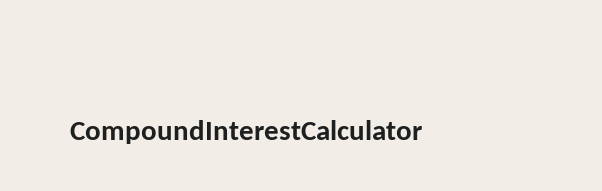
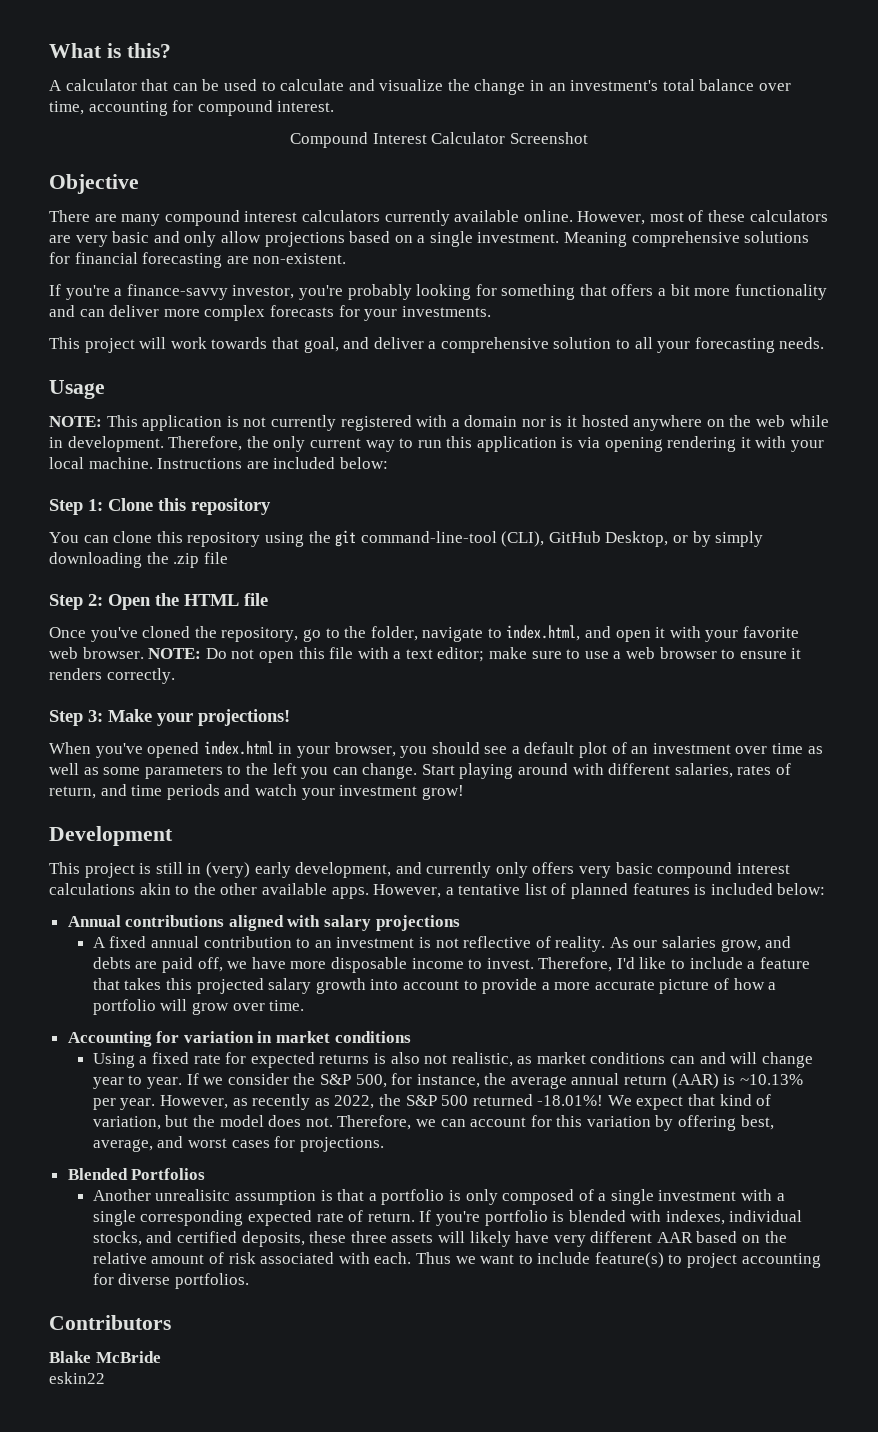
[70,120,422,144] CompoundInterestCalculator -> [49,43,171,58] [49,79,792,95] [49,100,335,116] [290,132,588,148] [49,174,139,194] [49,210,828,226] [49,231,810,247] [49,252,347,268] [49,284,827,300] [49,305,491,321] [49,337,825,353] [49,380,105,399] [49,415,829,431] [49,436,825,452] [49,457,388,469] [49,498,271,515] [49,530,764,547] [49,552,228,568] [49,593,268,610] [49,625,800,642] [49,647,802,663] [49,668,175,684] [49,709,290,726] [49,741,823,758] [49,763,792,779] [49,784,464,800] [49,826,173,846] [49,862,790,878] [49,883,826,899] [67,915,460,931] [92,936,792,952] [92,957,810,973] [92,978,777,994] [92,999,305,1015] [67,1031,411,1047] [92,1052,813,1068] [92,1073,803,1089] [92,1094,772,1110] [92,1115,774,1131] [92,1136,384,1152] [67,1168,206,1180] [92,1189,785,1205] [92,1210,803,1226] [92,1231,787,1247] [92,1252,821,1268] [92,1273,250,1289] [49,1315,171,1330] [49,1351,161,1363] [49,1372,105,1384] What is this? // A calculator that can be used to calculate and visualize the change in an investment's total balance over time, accounting for compound interest. // Compound Interest Calculator Screenshot // Objective // There are many compound interest calculators currently available online. However, most of these calculators are very basic and only allow projections based on a single investment. Meaning comprehensive solutions for financial forecasting are non-existent. // If you're a finance-savvy investor, you're probably looking for something that offers a bit more functionality and can deliver more complex forecasts for your investments. // This project will work towards that goal, and deliver a comprehensive solution to all your forecasting needs. // Usage // NOTE: This application is not currently registered with a domain nor is it hosted anywhere on the web while in development. Therefore, the only current way to run this application is via opening rendering it with your local machine. Instructions are included below: // Step 1: Clone this repository // You can clone this repository using the git command-line-tool (CLI), GitHub Desktop, or by simply downloading the .zip file // Step 2: Open the HTML file // Once you've cloned the repository, go to the folder, navigate to index.html, and open it with your favorite web browser. NOTE: Do not open this file with a text editor; make sure to use a web browser to ensure it renders correctly. // Step 3: Make your projections! // When you've opened index.html in your browser, you should see a default plot of an investment over time as well as some parameters to the left you can change. Start playing around with different salaries, rates of return, and time periods and watch your investment grow! // Development // This project is still in (very) early development, and currently only offers very basic compound interest calculations akin to the other available apps. However, a tentative list of planned features is included below: // Annual contributions aligned with salary projections // A fixed annual contribution to an investment is not reflective of reality. As our salaries grow, and debts are paid off, we have more disposable income to invest. Therefore, I'd like to include a feature that takes this projected salary growth into account to provide a more accurate picture of how a portfolio will grow over time. // Accounting for variation in market conditions // Using a fixed rate for expected returns is also not realistic, as market conditions can and will change year to year. If we consider the S&P 500, for instance, the average annual return (AAR) is ~10.13% per year. However, as recently as 2022, the S&P 500 returned -18.01%! We expect that kind of variation, but the model does not. Therefore, we can account for this variation by offering best, average, and worst cases for projections. // Blended Portfolios // Another unrealisitc assumption is that a portfolio is only composed of a single investment with a single corresponding expected rate of return. If you're portfolio is blended with indexes, individual stocks, and certified deposits, these three assets will likely have very different AAR based on the relative amount of risk associated with each. Thus we want to include feature(s) to project accounting for diverse portfolios. // Contributors // Blake McBride // eskin22

